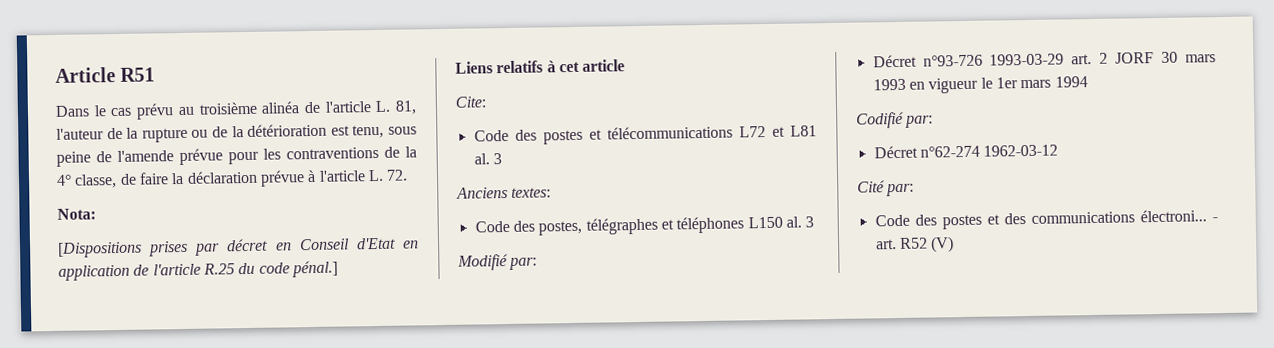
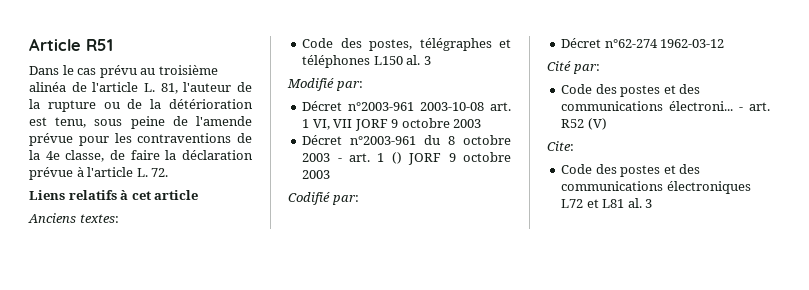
[56,174,72,186] 4° -> [45,151,60,160] 4e
[57,208,96,220] [57,237,419,258] [58,260,338,281] // Nota: // [Dispositions prises par décret en Conseil d'Etat en application de l'article R.25 du code pénal.] -> (169, 172) none
[455,96,486,108] [473,125,817,145] [473,153,502,165] // Cite: // Code des postes et télécommunications L72 et L81 al. 3 -> (199, 195) none
[922,51,1216,67] [872,76,1088,94] n°93-726 1993-03-29 art. 2 JORF 30 mars 1993 en vigueur le 1er mars 1994 -> [348,102,511,111] [302,118,482,131] [302,135,511,145] [302,152,511,165] [302,170,331,179] n°2003-961 2003-10-08 art. 1 VI, VII JORF 9 octobre 2003 // Décret n°2003-961 du 8 octobre 2003 - art. 1 () JORF 9 octobre 2003
(955, 244) none -> [547,141,574,151] [561,164,701,177] [561,181,751,194] [561,198,653,208] // Cite: // Code des postes et des communications électroniques L72 et L81 al. 3

